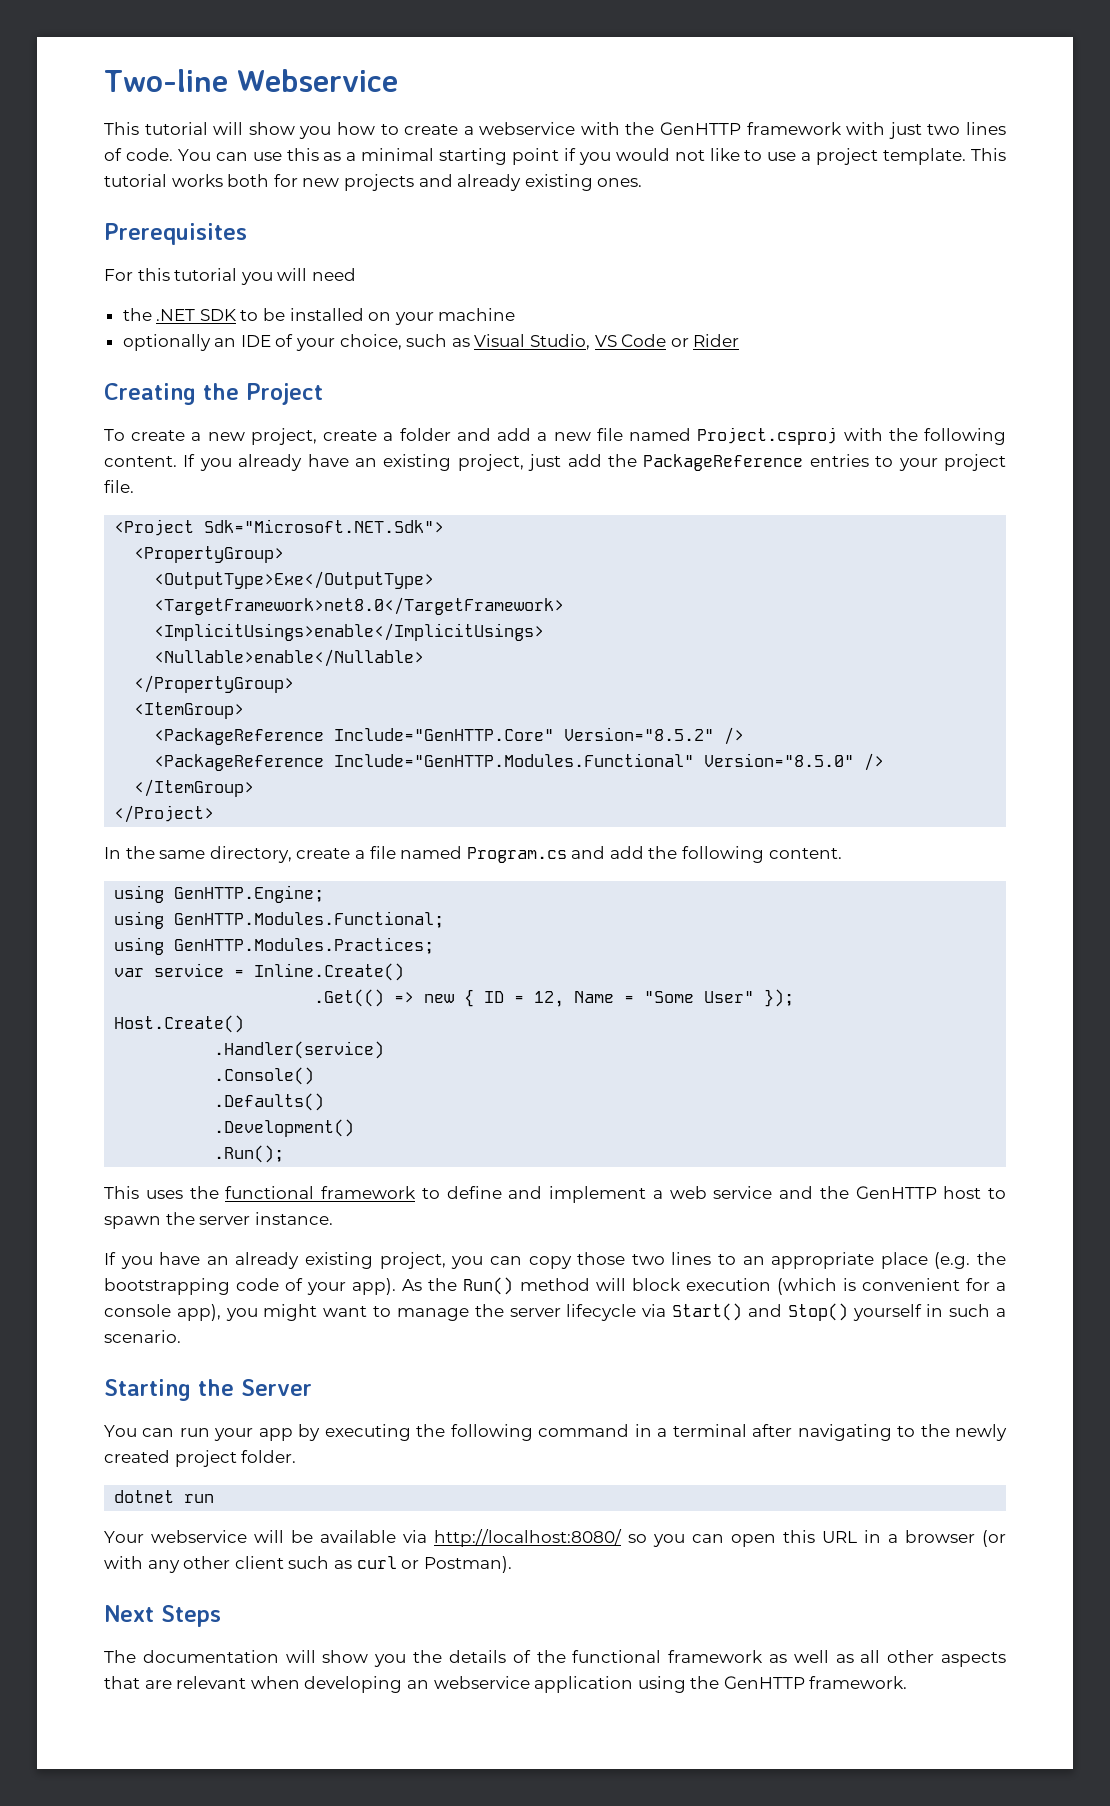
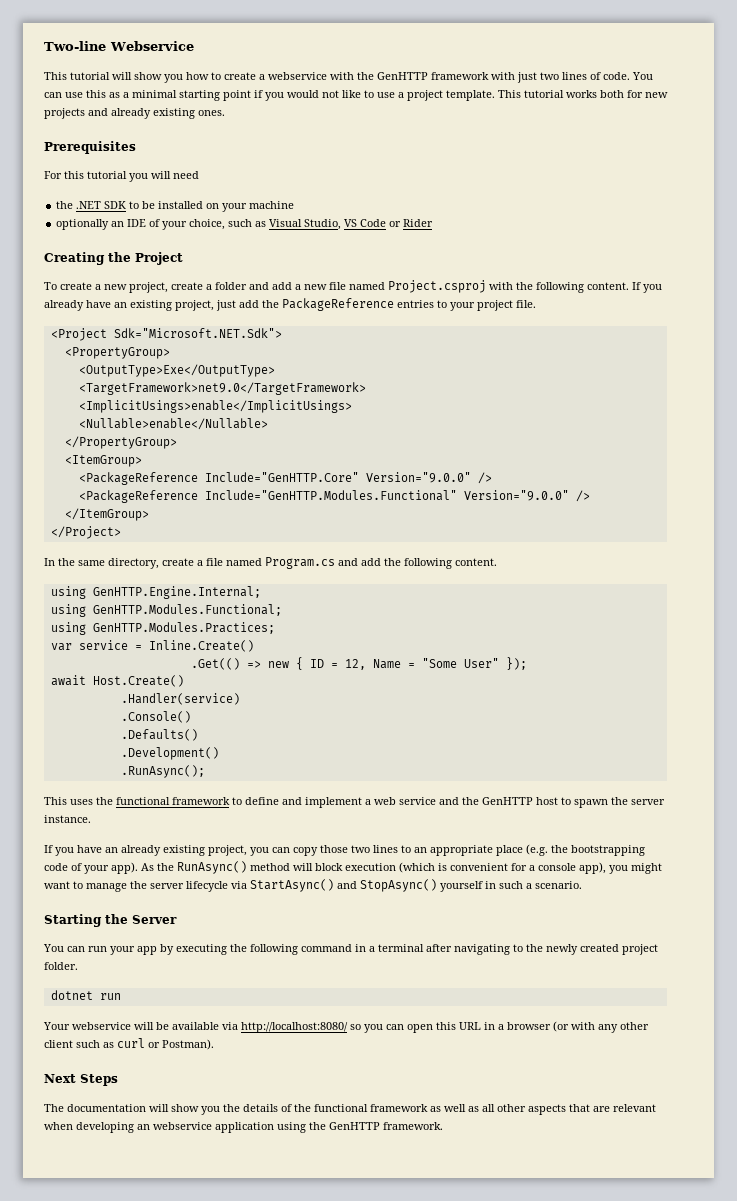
[154,597,565,615] <TargetFramework>net8.0</TargetFramework> -> [78,382,366,395] <TargetFramework>net9.0</TargetFramework>
[564,727,715,741] Version="8.5.2" -> [365,472,471,483] Version="9.0.0"
[704,753,855,767] Version="8.5.0" -> [463,490,569,501] Version="9.0.0"
[174,885,325,903] GenHTTP.Engine; -> [92,586,261,599] GenHTTP.Engine.Internal;
(795, 998) none -> [50,675,86,686] await
[214,1145,285,1163] .Run(); -> [120,765,205,778] .RunAsync();
[463,1277,514,1295] Run() -> [177,861,247,874] RunAsync()
[672,1303,848,1321] Start() and Stop() -> [250,879,437,892] StartAsync() and StopAsync()

